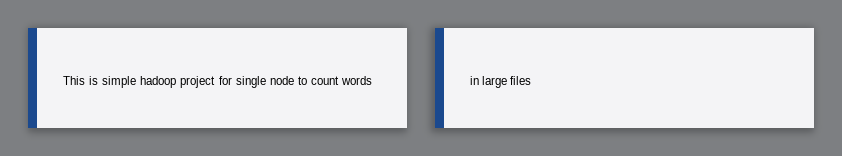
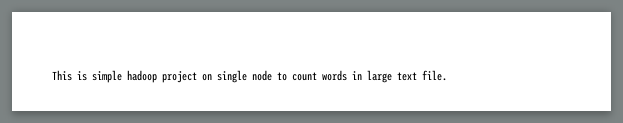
[218,76,232,85] for -> [201,74,212,81] on
[510,76,532,85] files -> [396,70,447,81] text file.

